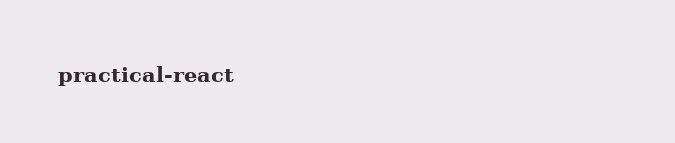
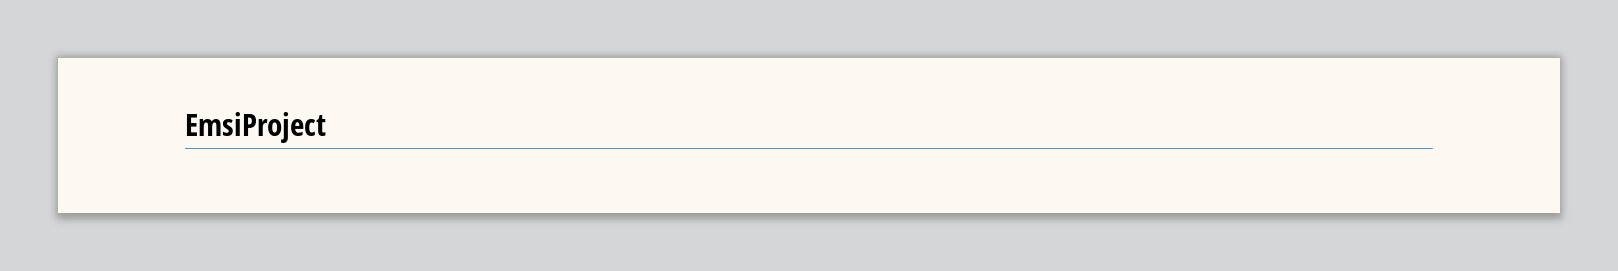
[58,66,234,86] practical-react -> [185,112,326,143] EmsiProject

